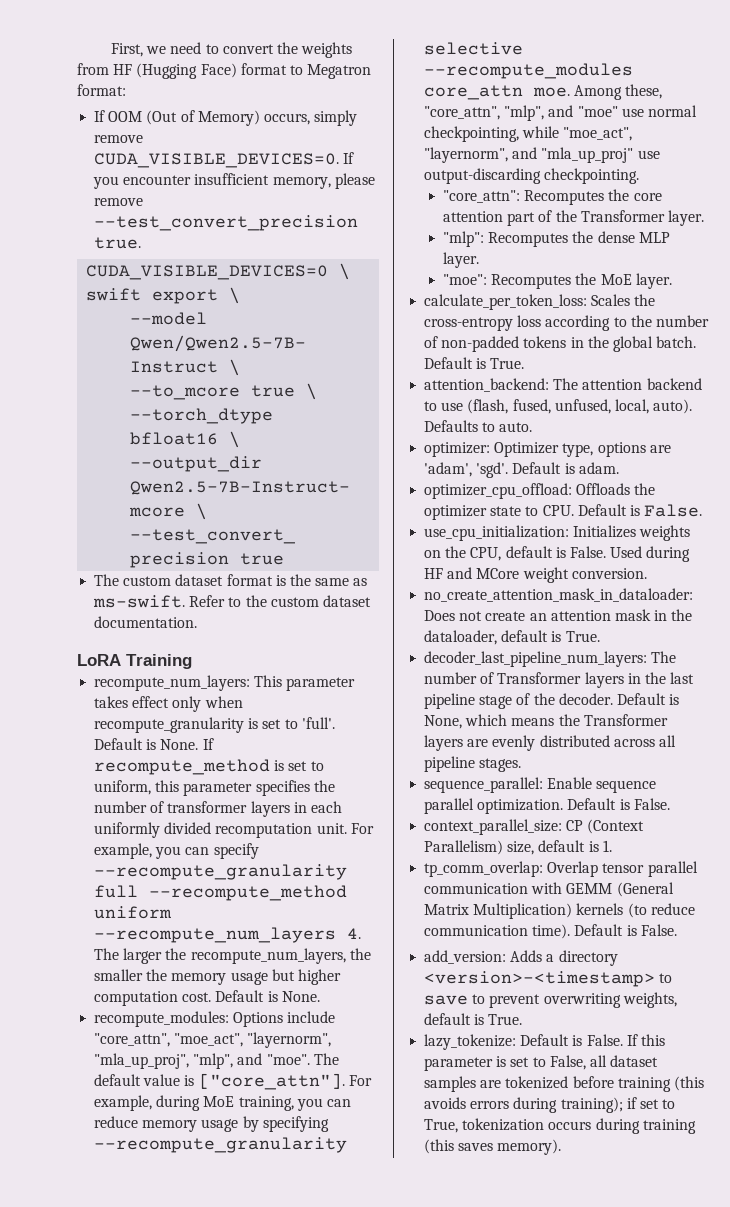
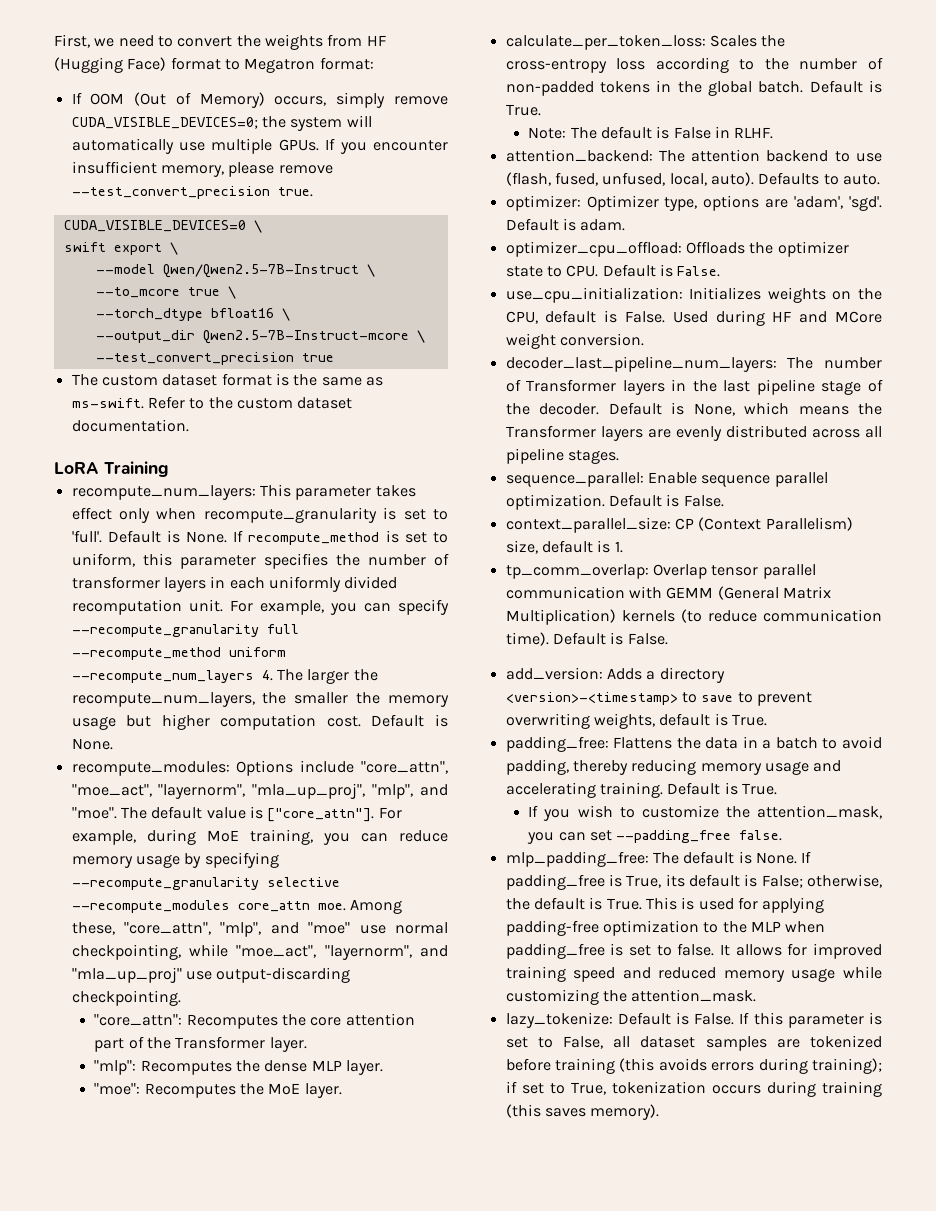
[94,153,340,168] CUDA_VISIBLE_DEVICES=0. -> [71,115,372,131] [71,138,319,154] CUDA_VISIBLE_DEVICES=0; the system will automatically use multiple GPUs.
(525, 363) none -> [528,126,774,139] // Note: The default is False in RLHF.
[424,588,694,602] [424,609,693,621] [424,630,600,645] // no_create_attention_mask_in_dataloader: Does not create an attention mask in the dataloader, default is True. -> (644, 339) none
(523, 1019) none -> [505,736,882,752] [505,759,842,775] [505,782,777,798] [528,805,882,821] [527,830,783,844] [505,851,812,867] [505,874,882,890] [505,897,825,913] [505,920,826,936] [505,943,882,959] [505,966,882,982] [505,989,757,1005] // padding_free: Flattens the data in a batch to avoid padding, thereby reducing memory usage and accelerating training. Default is True. // If you wish to customize the attention_mask, you can set --padding_free false. // mlp_padding_free: The default is None. If padding_free is True, its default is False; otherwise, the default is True. This is used for applying padding-free optimization to the MLP when padding_free is set to false. It allows for improved training speed and reduced memory usage while customizing the attention_mask.

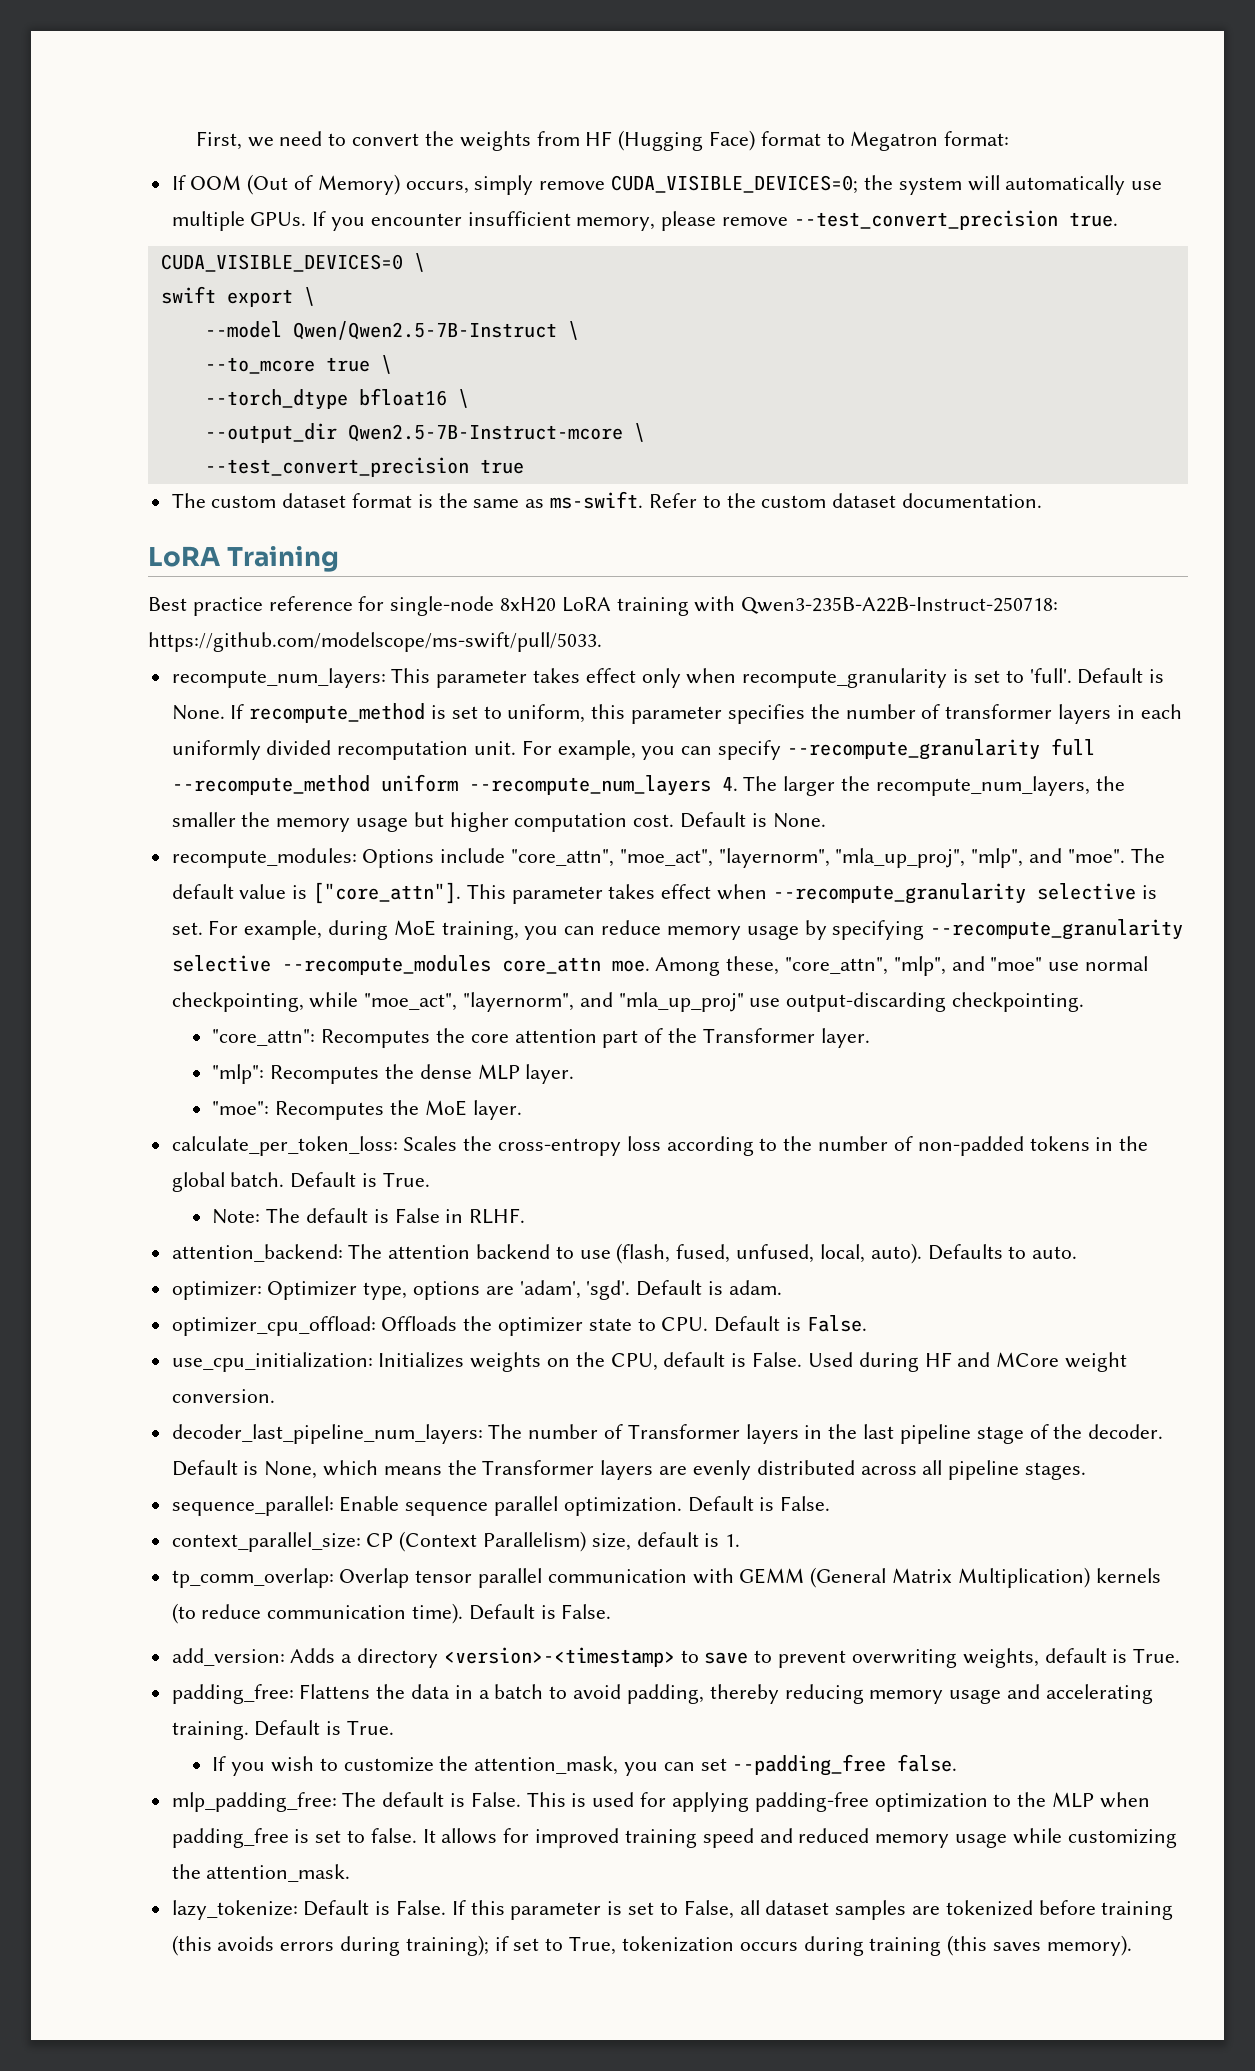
(169, 469) none -> [148,596,1059,616] [148,632,602,652] // Best practice reference for single-node 8xH20 LoRA training with Qwen3-235B-A22B-Instruct-250718: https://github.com/modelscope/ms-swift/pull/5033.
(375, 815) none -> [466,883,1157,904] [171,922,203,935] This parameter takes effect when --recompute_granularity selective is set.
[755,851,812,864] [505,874,882,890] [505,897,642,910] None. If padding_free is True, its default is False; otherwise, the default is True. -> [470,1792,521,1807] False.

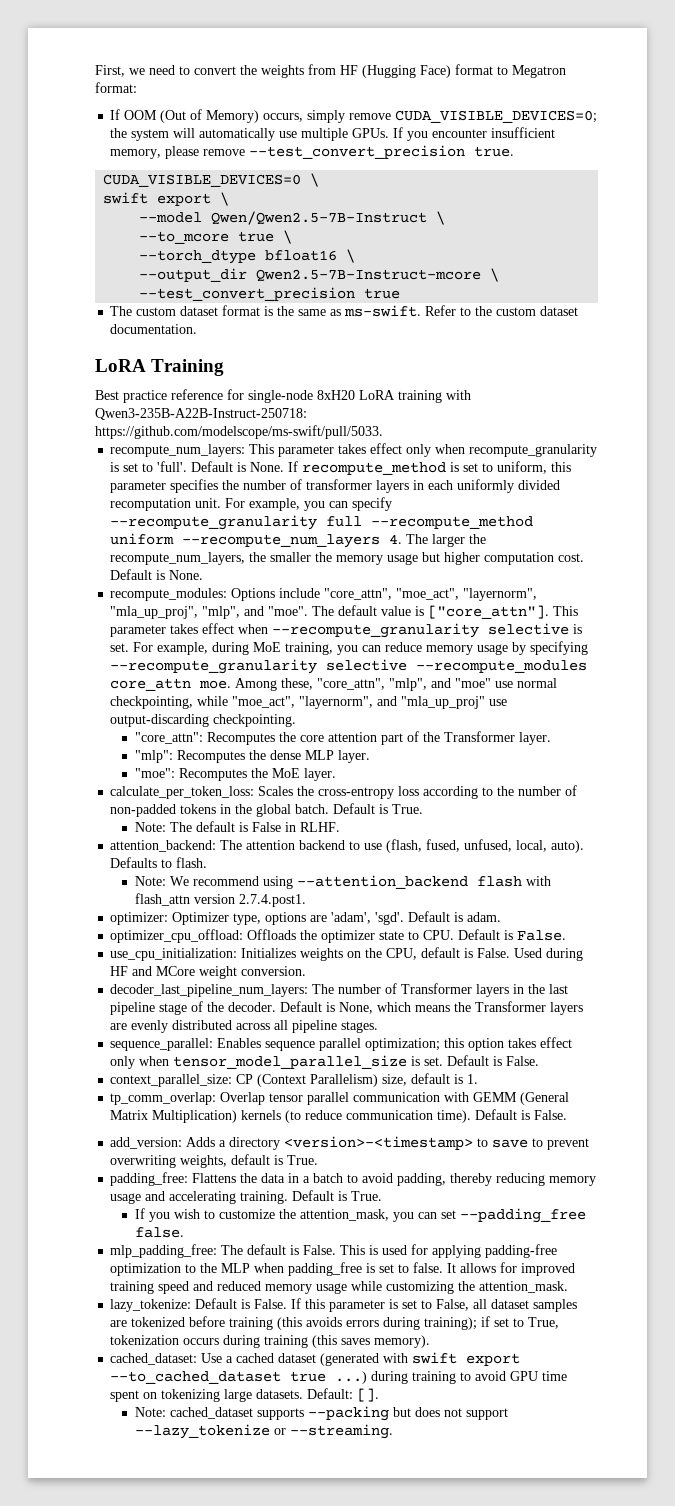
[1032,1246,1078,1259] auto. -> [176,857,208,868] [134,875,551,889] [134,893,306,907] flash. // Note: We recommend using --attention_backend flash with flash_attn version 2.7.4.post1.
[339,1496,400,1512] Enable -> [217,1038,262,1048] Enables
[563,1497,682,1516] optimization. -> [365,1037,573,1051] [110,1055,444,1069] optimization; this option takes effect only when tensor_model_parallel_size is set.
(1132, 1945) none -> [110,1352,521,1366] [110,1371,568,1384] [110,1388,380,1402] [134,1406,508,1421] [134,1424,393,1439] // cached_dataset: Use a cached dataset (generated with swift export --to_cached_dataset true ...) during training to avoid GPU time spent on tokenizing large datasets. Default: []. // Note: cached_dataset supports --packing but does not support --lazy_tokenize or --streaming.

